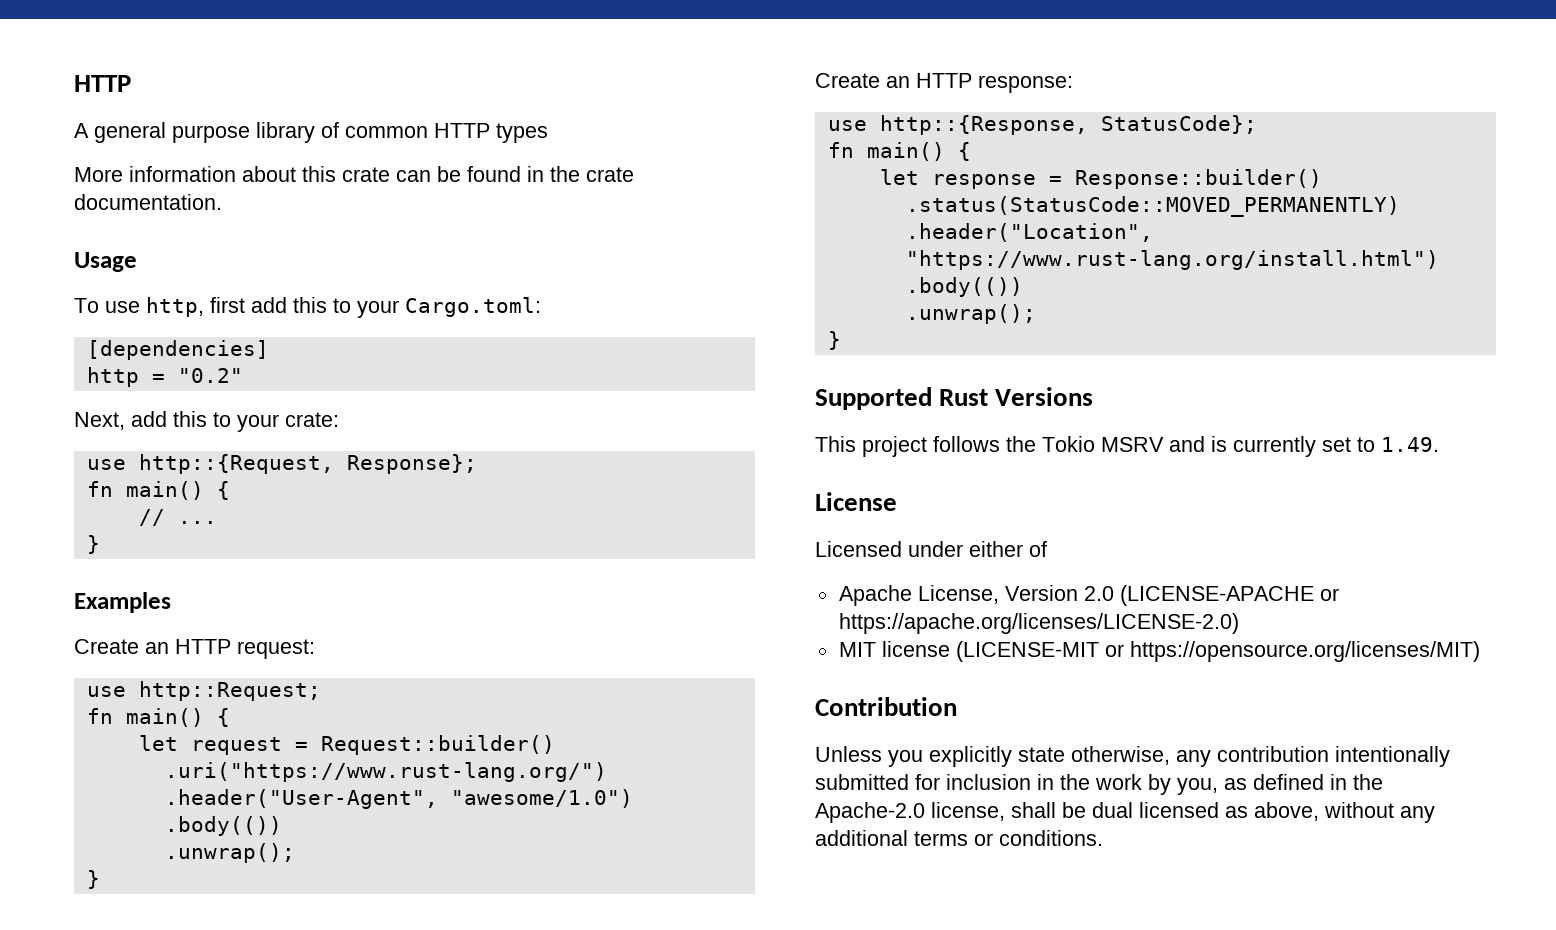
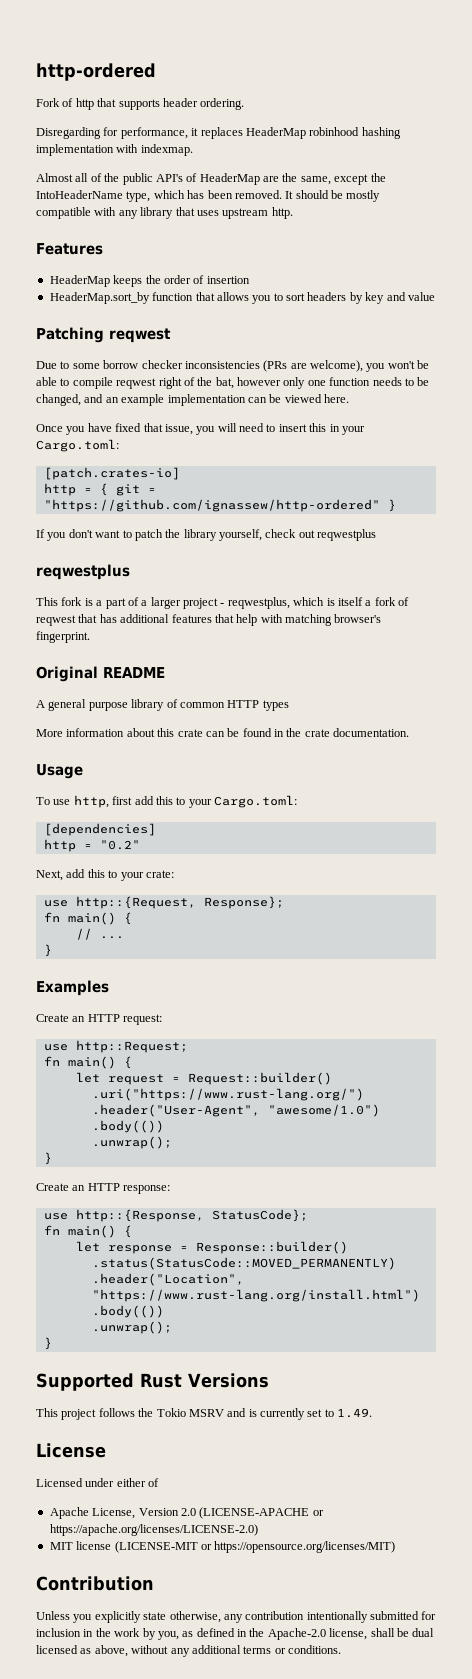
[74,75,131,92] HTTP -> [36,63,156,81] [36,98,245,110] [36,127,401,139] [36,144,193,156] [36,173,386,185] [36,190,381,202] [36,207,293,219] [36,243,103,255] [49,275,250,287] [49,292,435,304] [36,327,171,343] [36,360,430,372] [36,377,430,389] [36,394,349,406] [36,423,365,435] [36,439,119,452] [43,467,180,480] [43,483,156,496] [43,499,396,512] [36,529,377,541] [36,564,130,580] [36,597,409,609] [36,614,382,626] [36,631,90,643] [36,666,165,682] http-ordered // Fork of http that supports header ordering. // Disregarding for performance, it replaces HeaderMap robinhood hashing implementation with indexmap. // Almost all of the public API's of HeaderMap are the same, except the IntoHeaderName type, which has been removed. It should be mostly compatible with any library that uses upstream http. // Features // HeaderMap keeps the order of insertion // HeaderMap.sort_by function that allows you to sort headers by key and value // Patching reqwest // Due to some borrow checker inconsistencies (PRs are welcome), you won't be able to compile reqwest right of the bat, however only one function needs to be changed, and an example implementation can be viewed here. // Once you have fixed that issue, you will need to insert this in your Cargo.toml: // [patch.crates-io] // http = { git = "https://github.com/ignassew/http-ordered" } // If you don't want to patch the library yourself, check out reqwestplus // reqwestplus // This fork is a part of a larger project - reqwestplus, which is itself a fork of reqwest that has additional features that help with matching browser's fingerprint. // Original README

